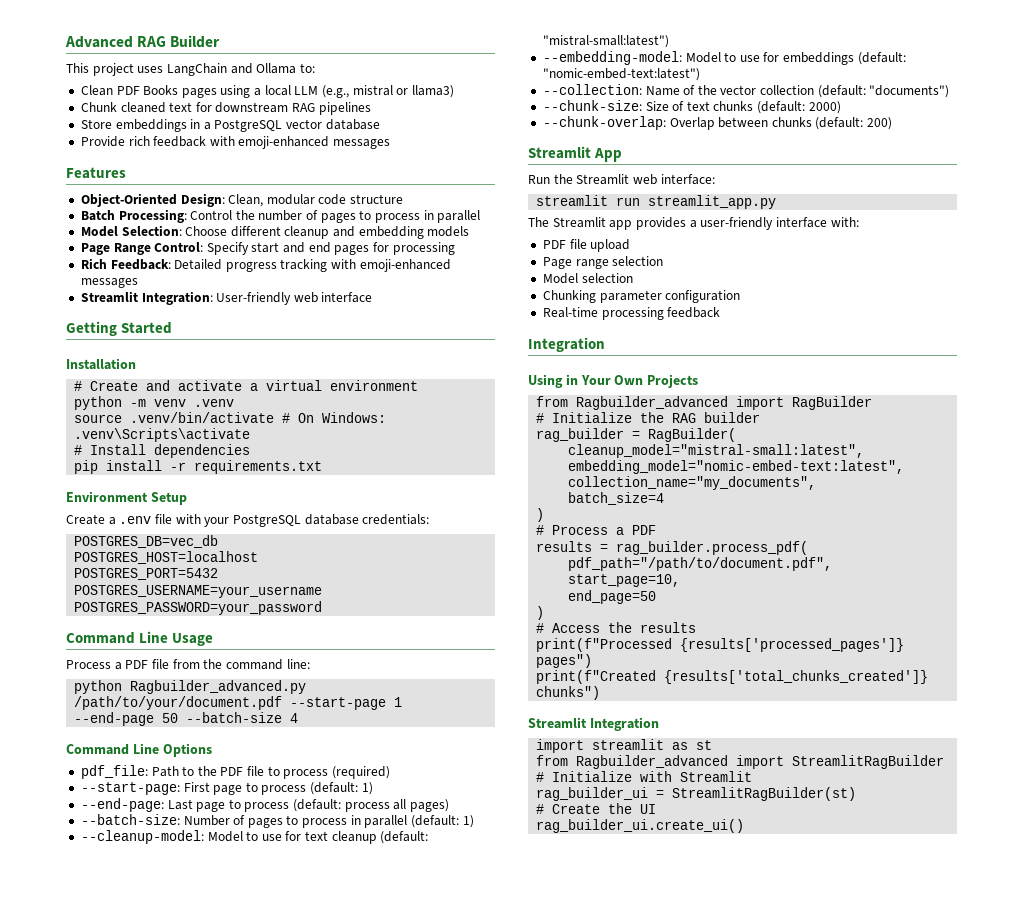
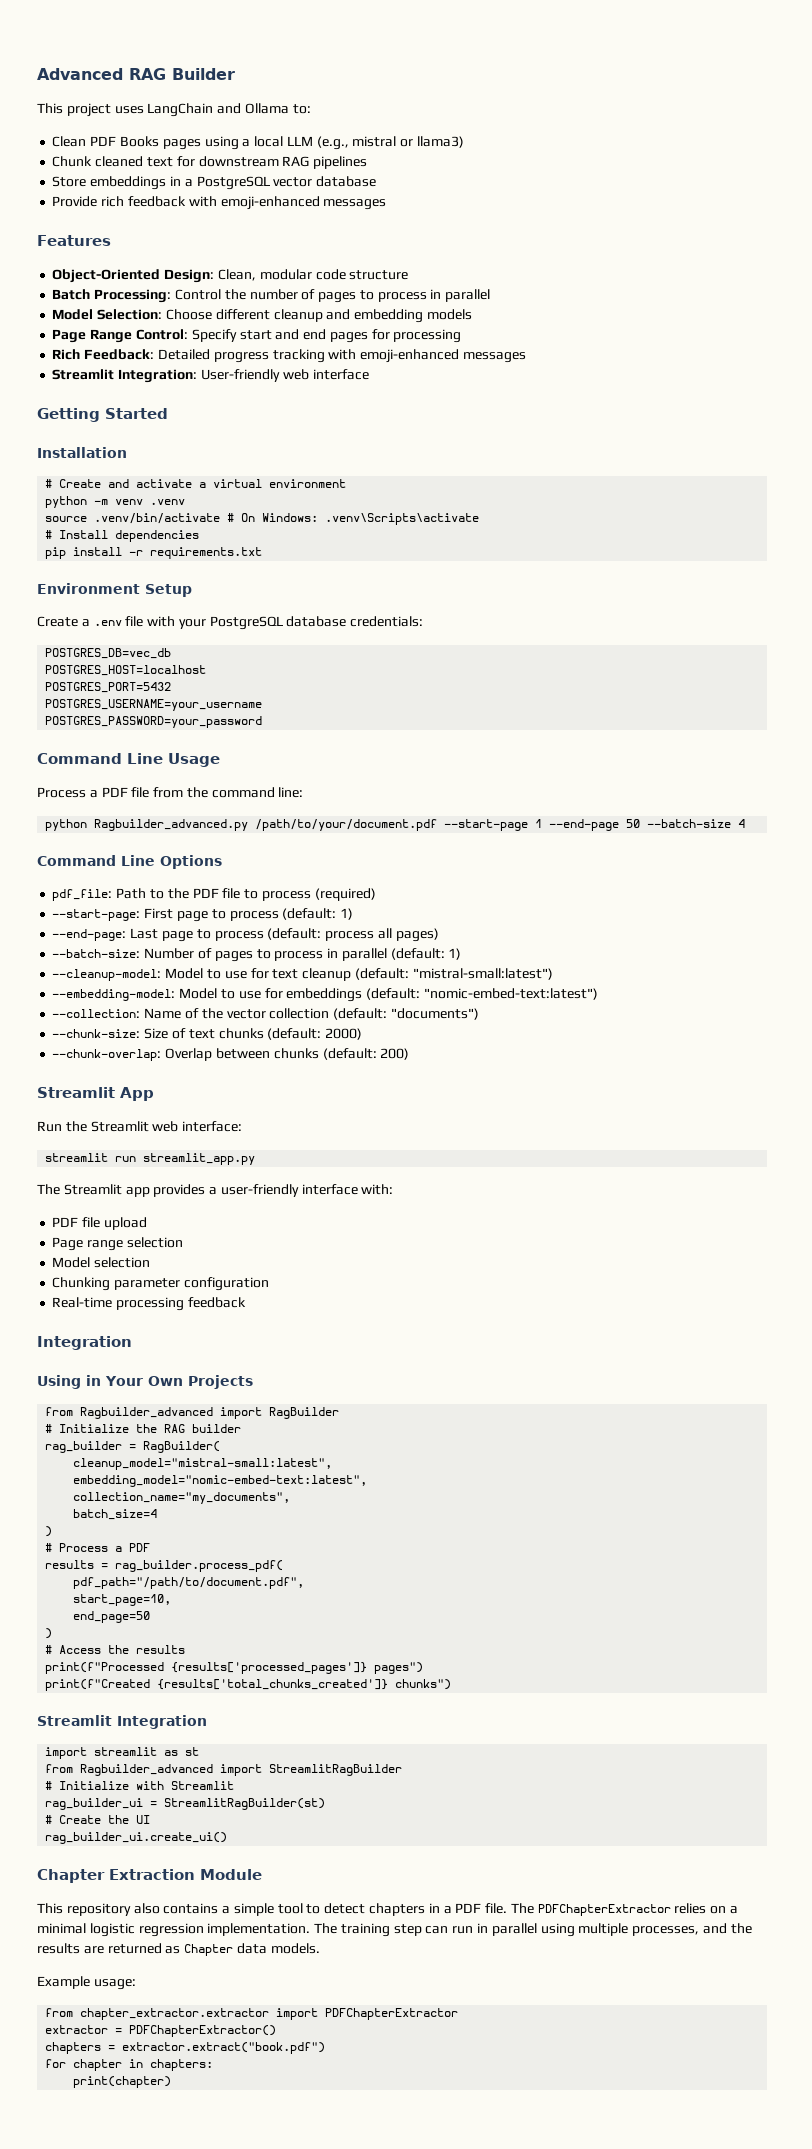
(745, 826) none -> [37,1869,262,1883] [37,1903,739,1916] [37,1923,752,1937] [37,1943,320,1956] [37,1976,136,1990] [45,2008,459,2020] [45,2025,277,2037] [45,2042,326,2054] [45,2059,214,2071] [73,2076,172,2088] // Chapter Extraction Module // This repository also contains a simple tool to detect chapters in a PDF file. The PDFChapterExtractor relies on a minimal logistic regression implementation. The training step can run in parallel using multiple processes, and the results are returned as Chapter data models. // Example usage: // from chapter_extractor.extractor import PDFChapterExtractor // extractor = PDFChapterExtractor() // chapters = extractor.extract("book.pdf") // for chapter in chapters: // print(chapter)

